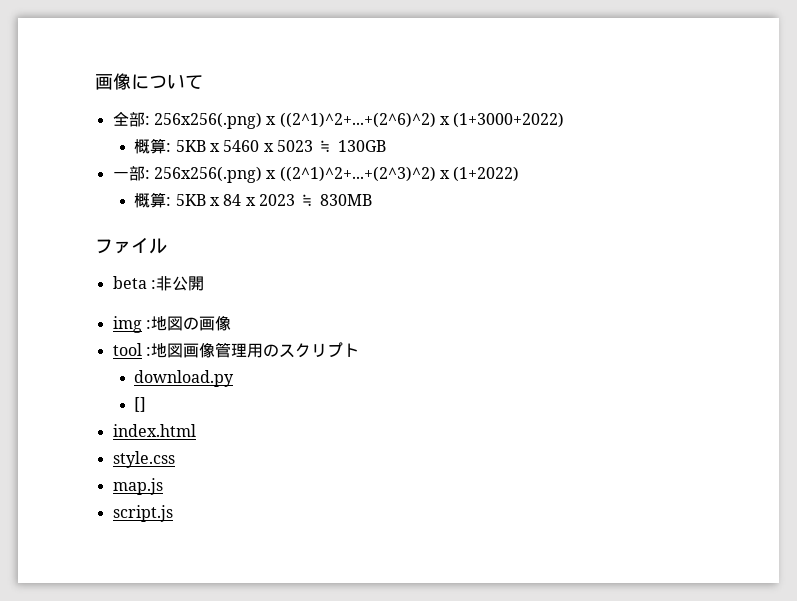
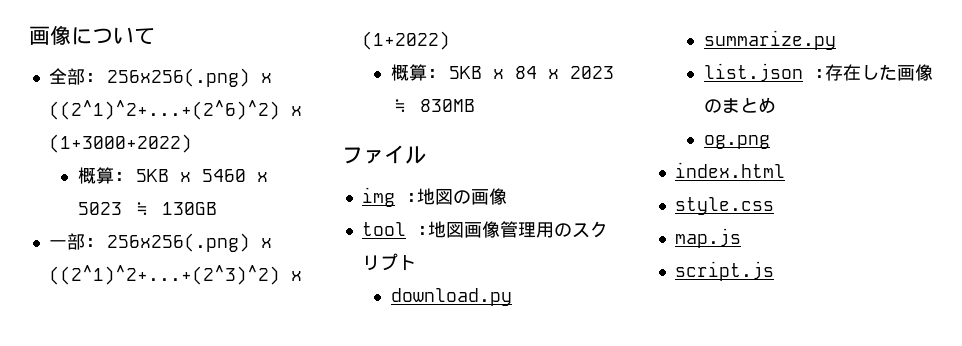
[112,276,204,291] // beta :非公開 -> (426, 155) none
[134,397,147,412] [] -> [703,30,836,50] [703,63,933,82] [703,97,776,113] [703,135,770,149] summarize.py // list.json :存在した画像のまとめ // og.png

